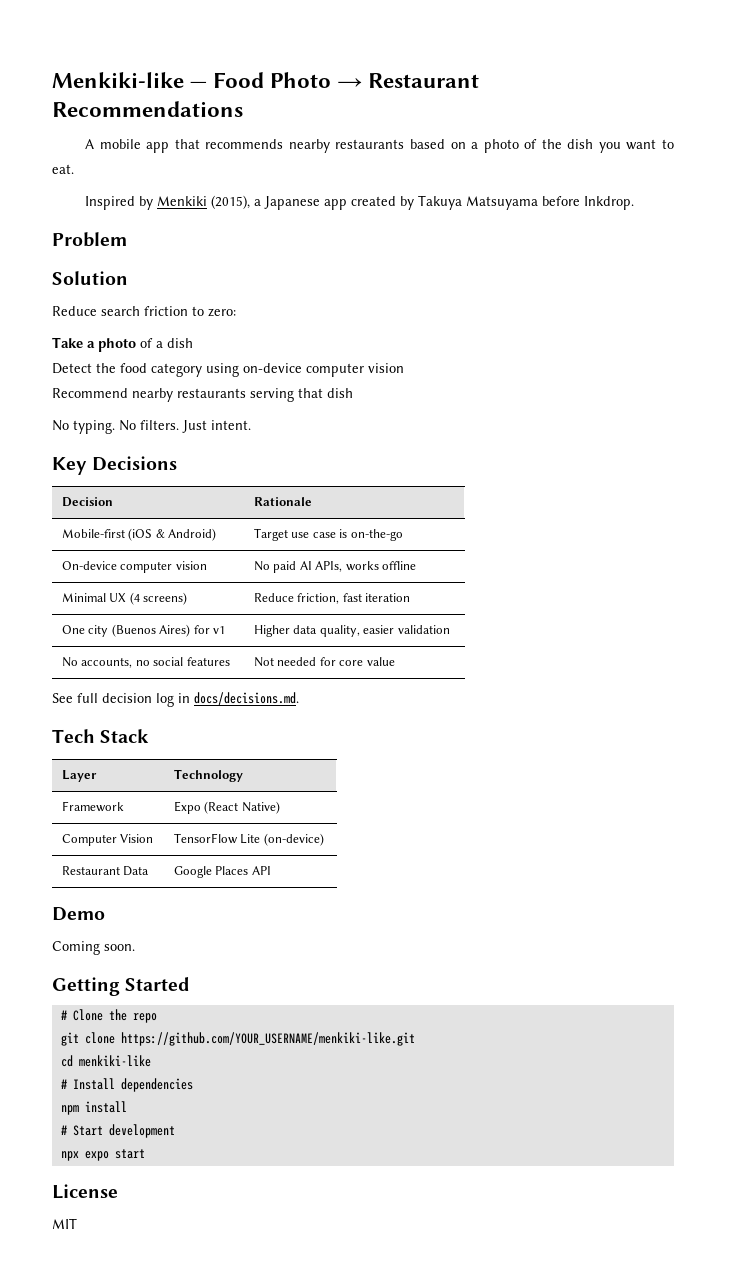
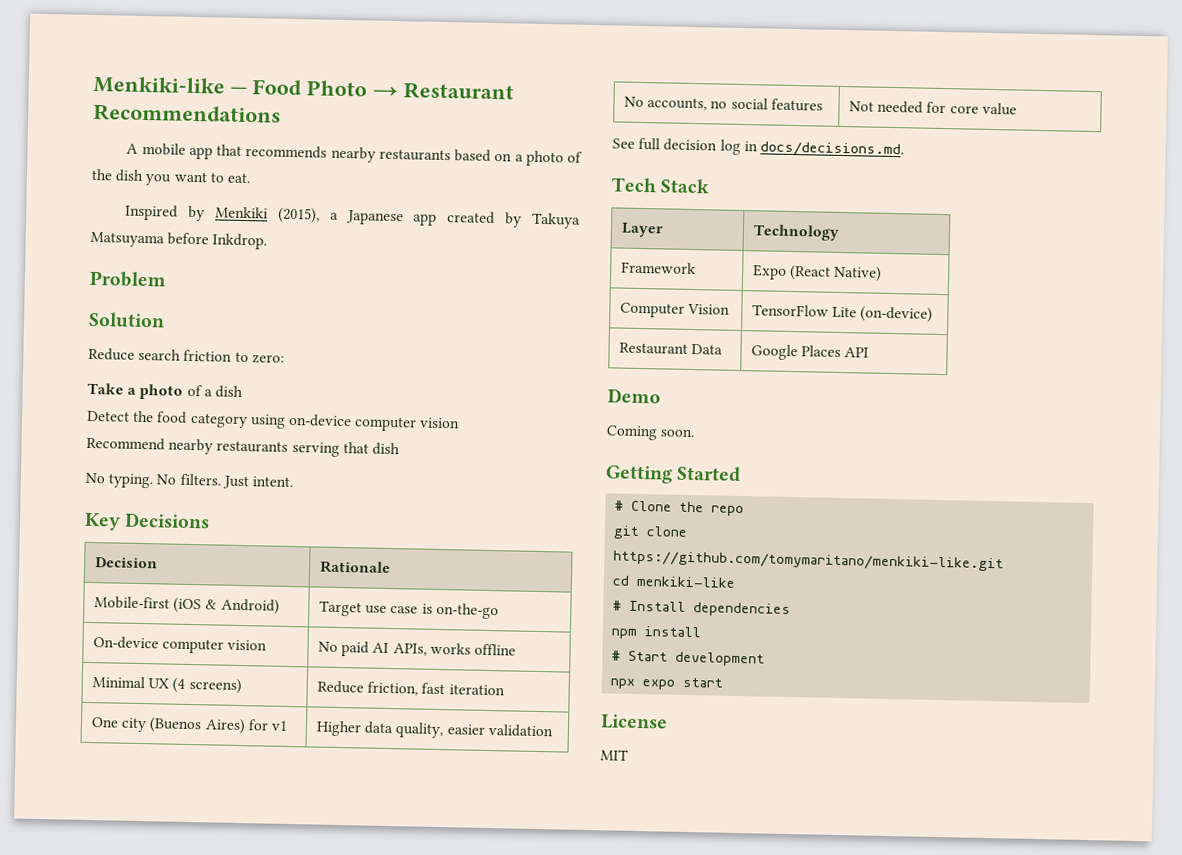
[120,1032,415,1046] https://github.com/YOUR_USERNAME/menkiki-like.git -> [613,550,1005,572] https://github.com/tomymaritano/menkiki-like.git

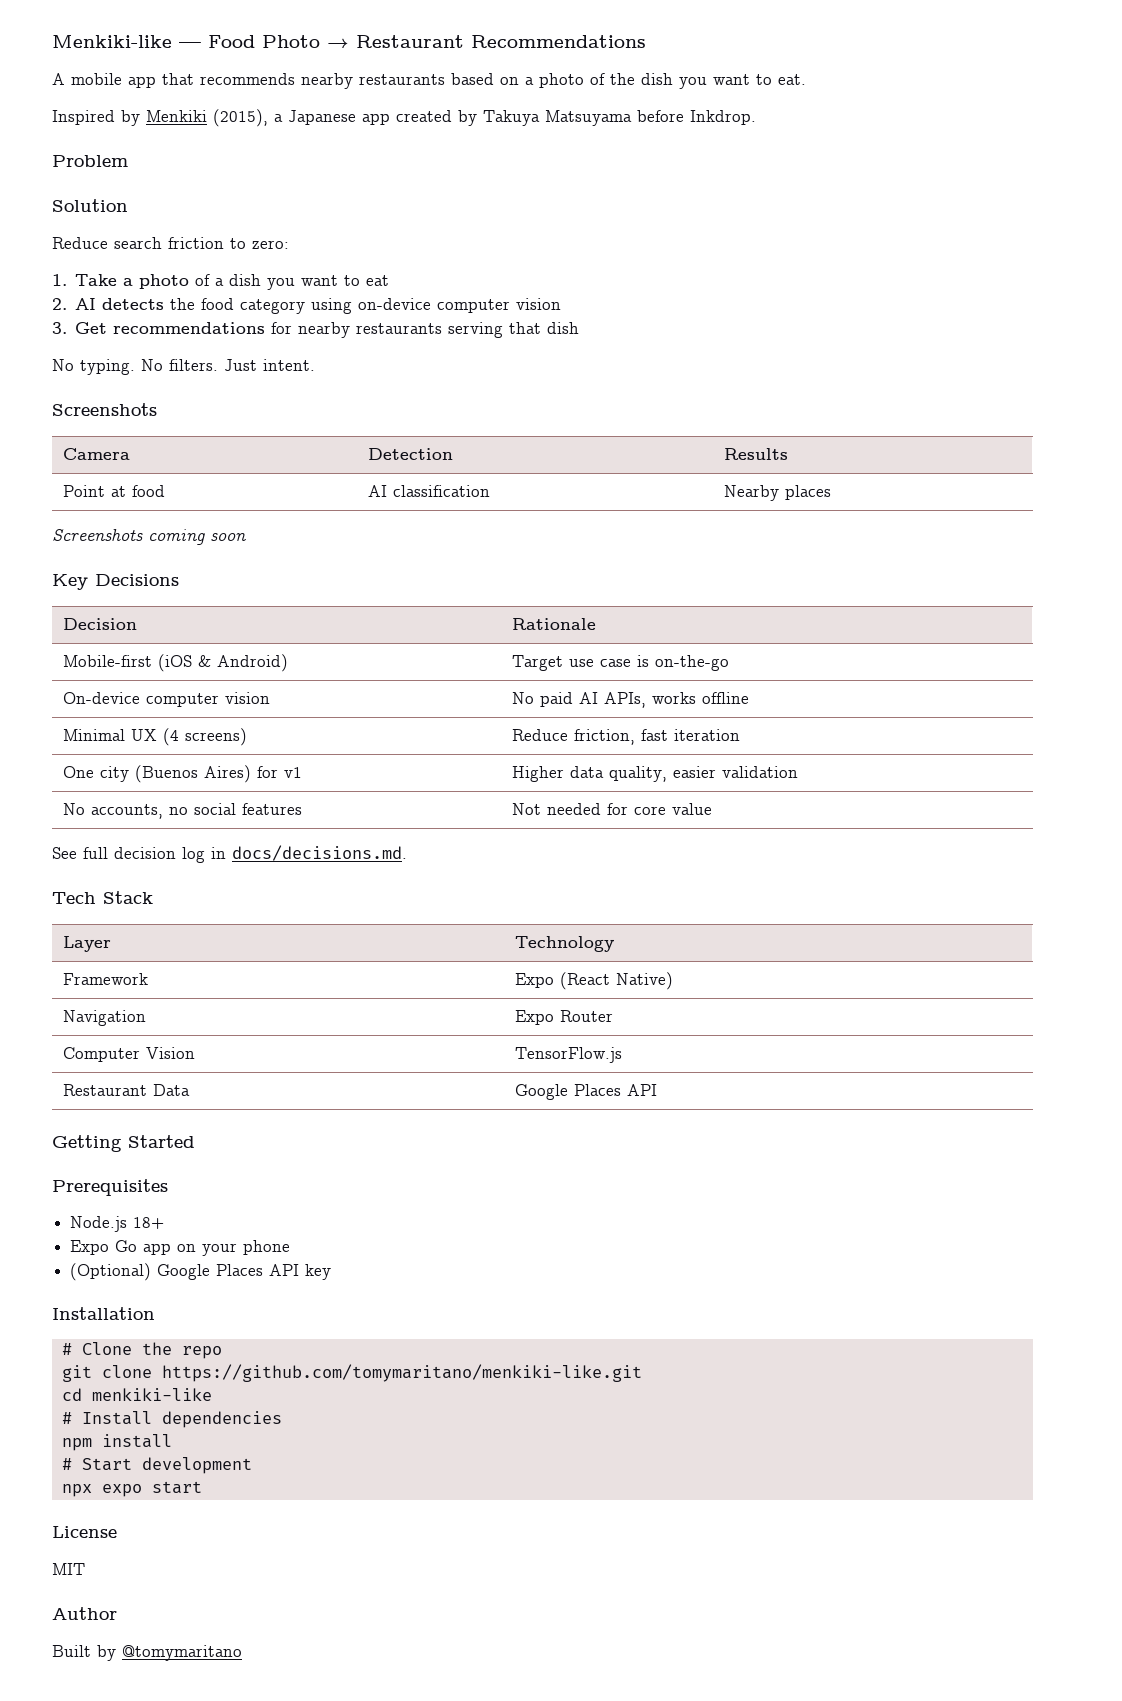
(285, 359) none -> [52,274,67,286] 1.
[87,410,130,422] // Detect -> [267,275,390,290] [52,298,165,310] you want to eat // 2. AI detects
[86,436,165,451] Recommend -> [52,322,293,334] 3. Get recommendations for
(293, 482) none -> [52,403,157,416] [62,448,130,460] [367,448,453,460] [723,448,788,460] [62,485,165,497] [367,485,490,497] [723,485,831,501] [52,529,246,545] // Screenshots // Camera | Detection | Results // Point at food | AI classification | Nearby places // Screenshots coming soon
(883, 273) none -> [62,1010,146,1026] [514,1010,613,1025] // Navigation | Expo Router
[752,304,934,323] TensorFlow Lite (on-device) -> [514,1047,622,1063] TensorFlow.js
[607,388,661,404] [606,425,695,441] // Demo // Coming soon. -> (657, 1090) none
(742, 474) none -> [52,1179,168,1196] [70,1216,165,1232] [70,1240,291,1256] [70,1263,332,1281] [52,1307,155,1320] // Prerequisites // Node.js 18+ // Expo Go app on your phone // (Optional) Google Places API key // Installation
(629, 755) none -> [52,1607,117,1620] [52,1645,242,1661] // Author // Built by @tomymaritano

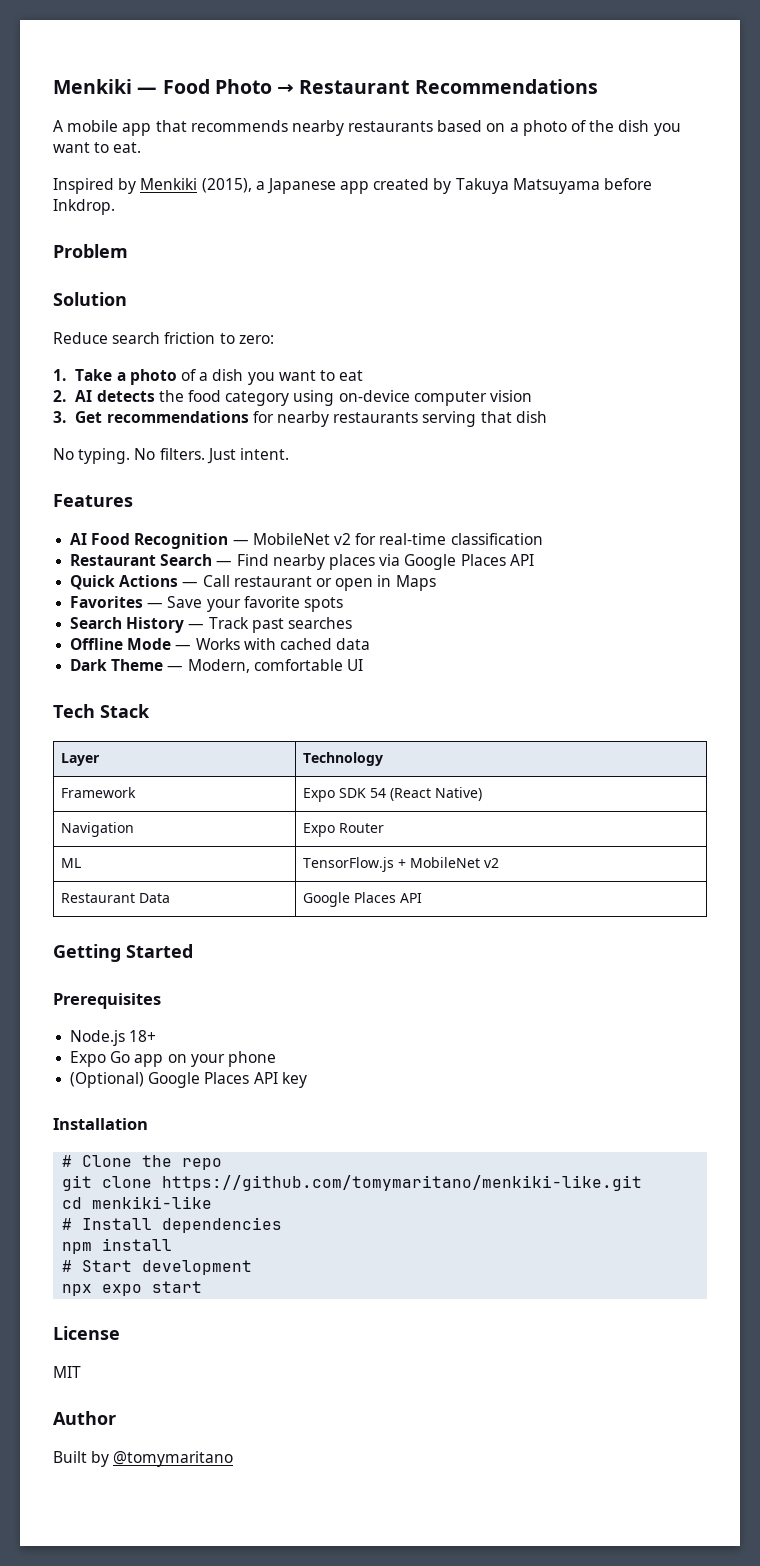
[52,35,172,48] Menkiki-like -> [53,79,132,94] Menkiki
[52,403,157,416] [62,448,130,460] [367,448,453,460] [723,448,788,460] [62,485,165,497] [367,485,490,497] [723,485,831,501] [52,529,246,545] [52,574,179,590] [62,618,137,630] [511,618,596,630] [62,654,288,672] [511,655,729,671] [62,692,270,707] [511,692,749,708] [62,728,247,746] [511,729,740,745] [62,765,302,783] [511,766,798,782] [62,803,302,819] [511,803,712,815] [52,845,407,863] Screenshots // Camera | Detection | Results // Point at food | AI classification | Nearby places // Screenshots coming soon // Key Decisions // Decision | Rationale // Mobile-first (iOS & Android) | Target use case is on-the-go // On-device computer vision | No paid AI APIs, works offline // Minimal UX (4 screens) | Reduce friction, fast iteration // One city (Buenos Aires) for v1 | Higher data quality, easier validation // No accounts, no social features | Not needed for core value // See full decision log in docs/decisions.md. -> [53,494,133,507] [70,533,543,549] [70,554,534,570] [70,575,436,591] [70,596,343,612] [70,617,352,633] [70,638,371,650] [70,659,363,673] Features // AI Food Recognition — MobileNet v2 for real-time classification // Restaurant Search — Find nearby places via Google Places API // Quick Actions — Call restaurant or open in Maps // Favorites — Save your favorite spots // Search History — Track past searches // Offline Mode — Works with cached data // Dark Theme — Modern, comfortable UI
(554, 980) none -> [339,788,387,798] SDK 54
[62,1047,195,1062] Computer Vision -> [61,858,82,868] ML
(622, 1055) none -> [398,857,500,868] + MobileNet v2

